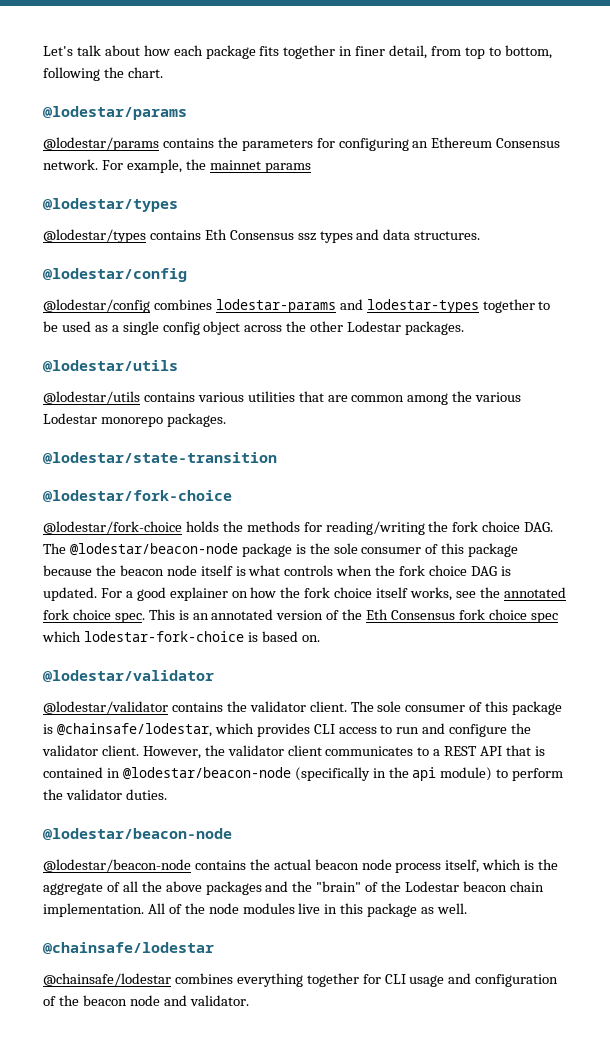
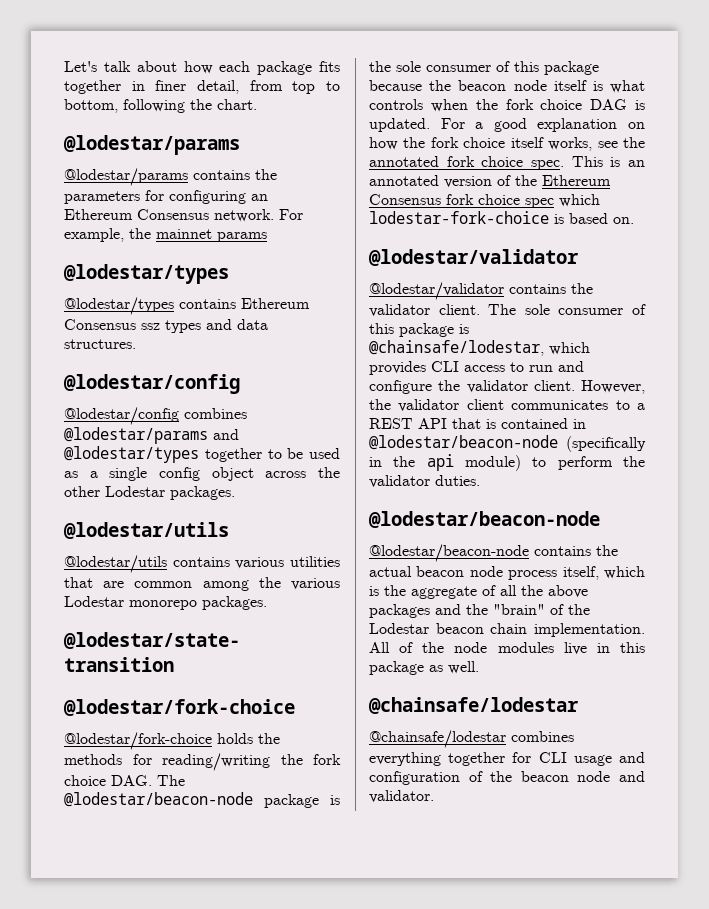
[204,229,227,240] Eth -> [241,298,310,309] Ethereum
[215,299,479,313] lodestar-params and lodestar-types -> [64,427,239,444] [64,446,199,463] @lodestar/params and @lodestar/types
[169,587,228,601] explainer -> [537,118,618,132] explanation
[366,609,389,620] Eth -> [542,175,611,186] Ethereum

